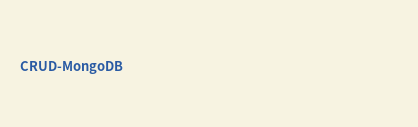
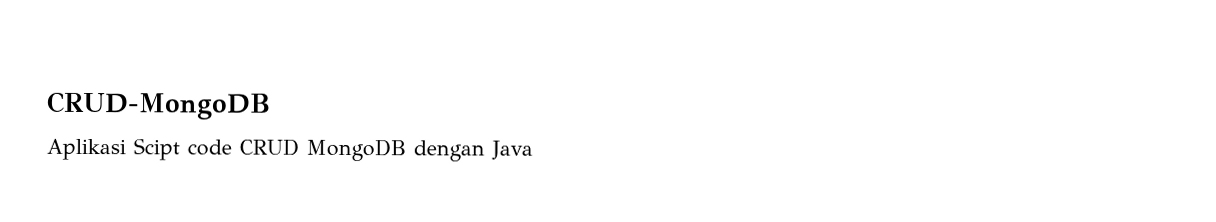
(123, 67) none -> [46,138,533,162] // Aplikasi Scipt code CRUD MongoDB dengan Java

